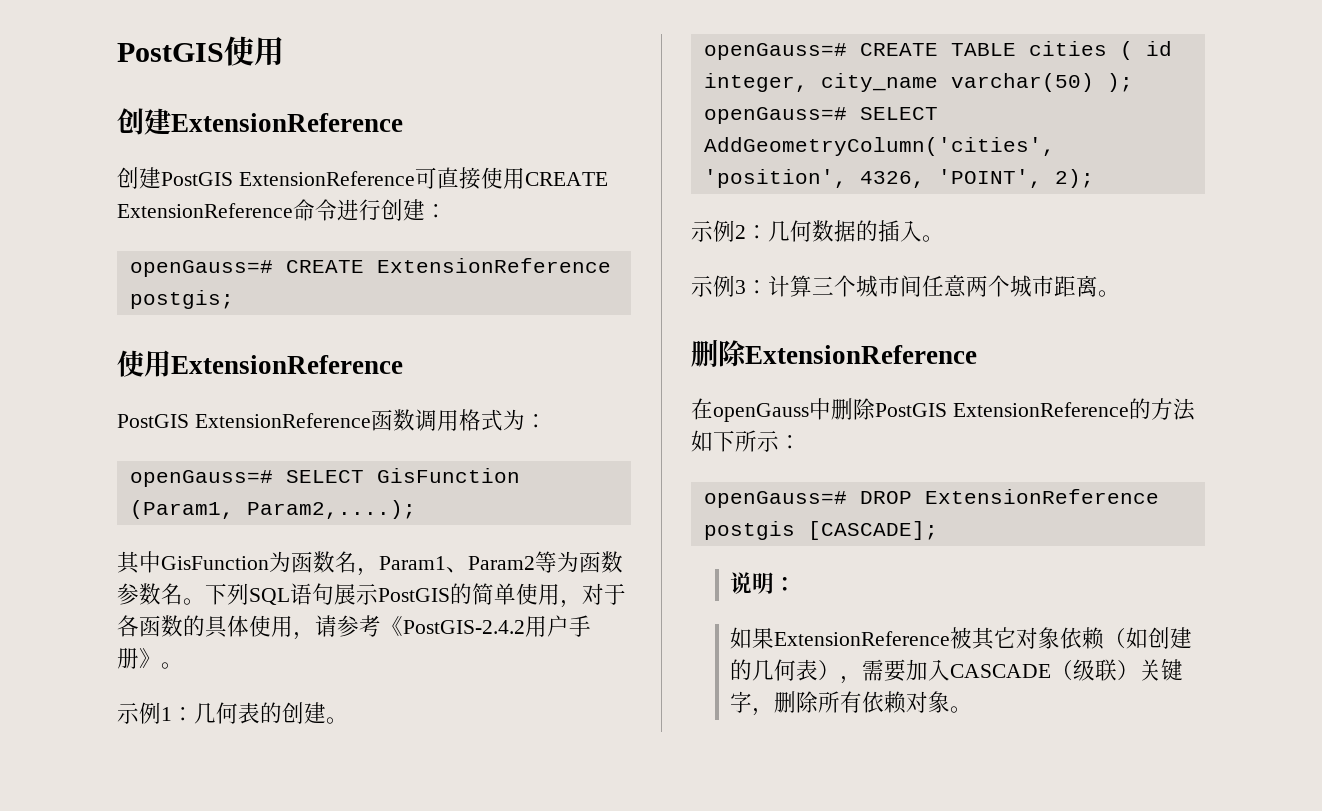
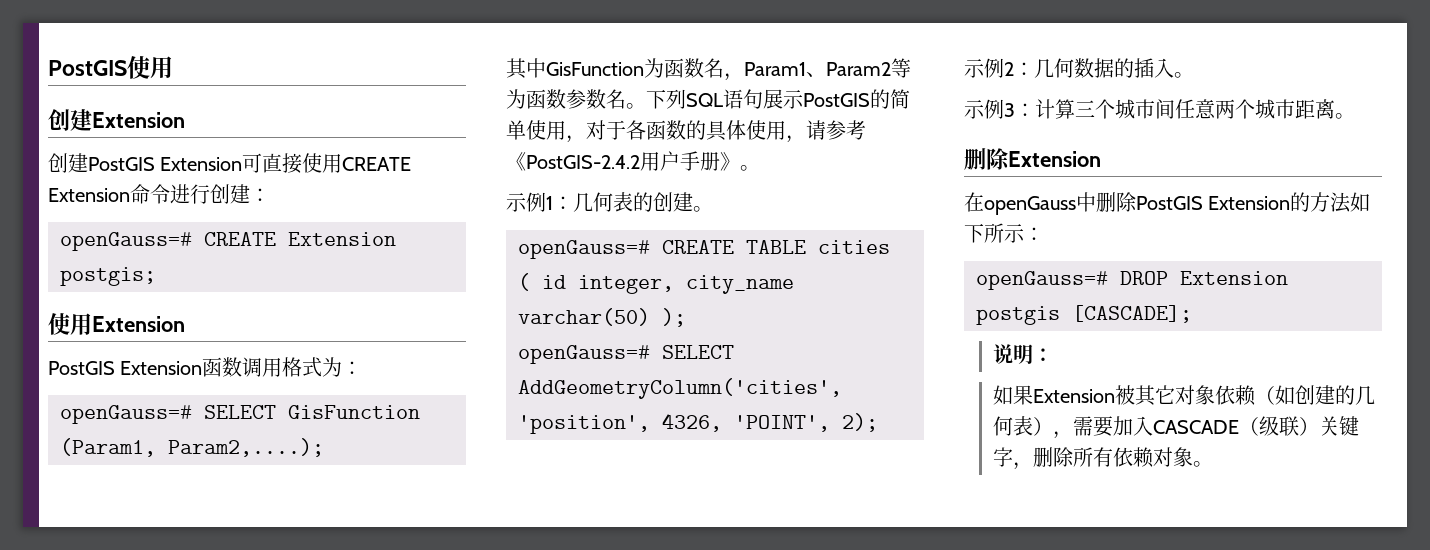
[171,113,403,132] ExtensionReference -> [92,112,185,128] Extension
[238,171,415,186] ExtensionReference -> [160,157,243,171] Extension
[117,203,293,218] ExtensionReference -> [48,188,130,202] Extension
[376,258,611,273] ExtensionReference -> [288,232,396,246] Extension
[171,355,403,374] [117,413,371,428] ExtensionReference // PostGIS ExtensionReference -> [92,316,185,332] [48,361,203,375] Extension // PostGIS Extension
[745,345,977,364] ExtensionReference -> [1008,151,1101,167] Extension
[952,402,1129,417] ExtensionReference -> [1208,196,1291,210] Extension
[924,489,1159,504] ExtensionReference -> [1180,271,1288,285] Extension
[774,631,951,646] ExtensionReference -> [1033,389,1116,403] Extension

